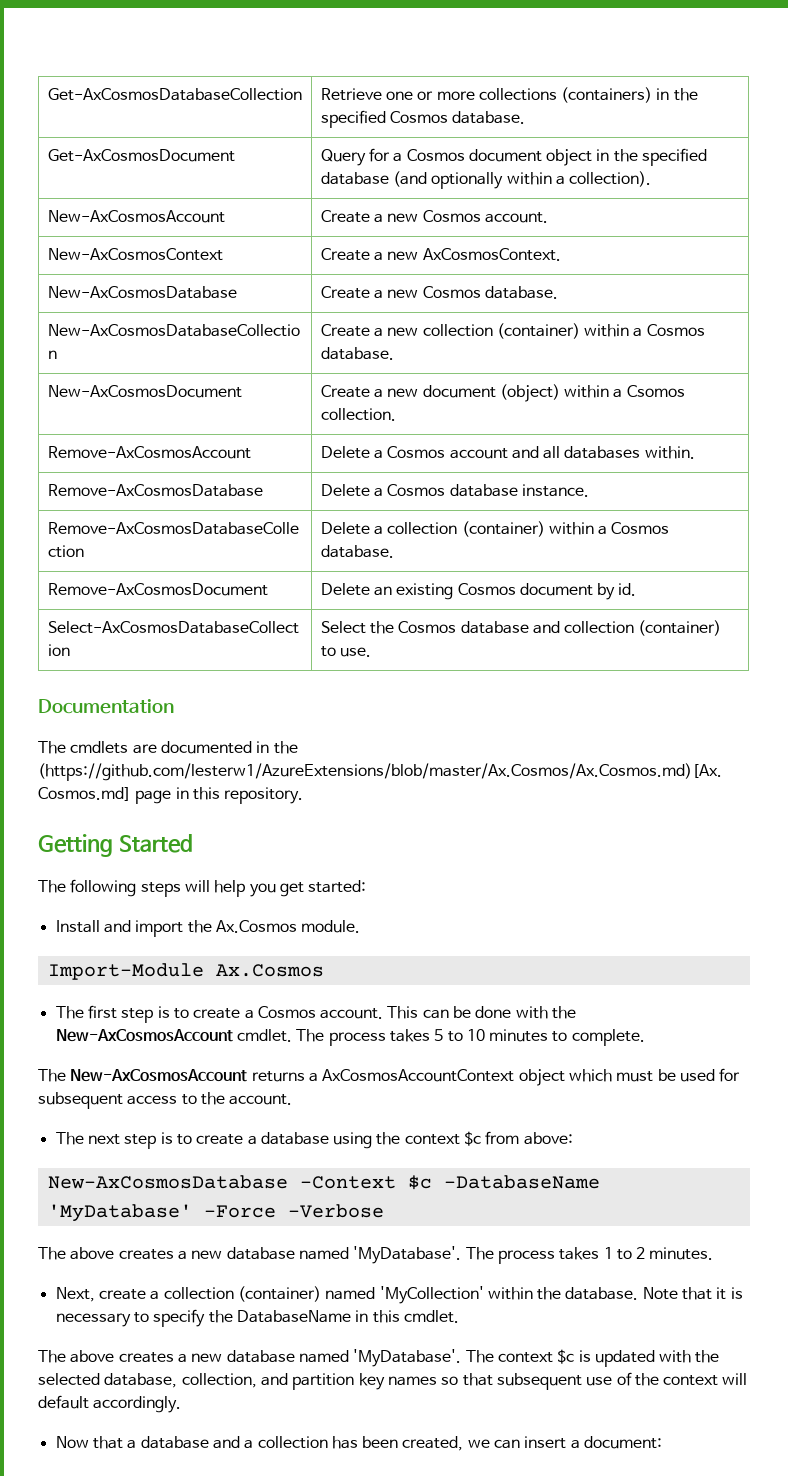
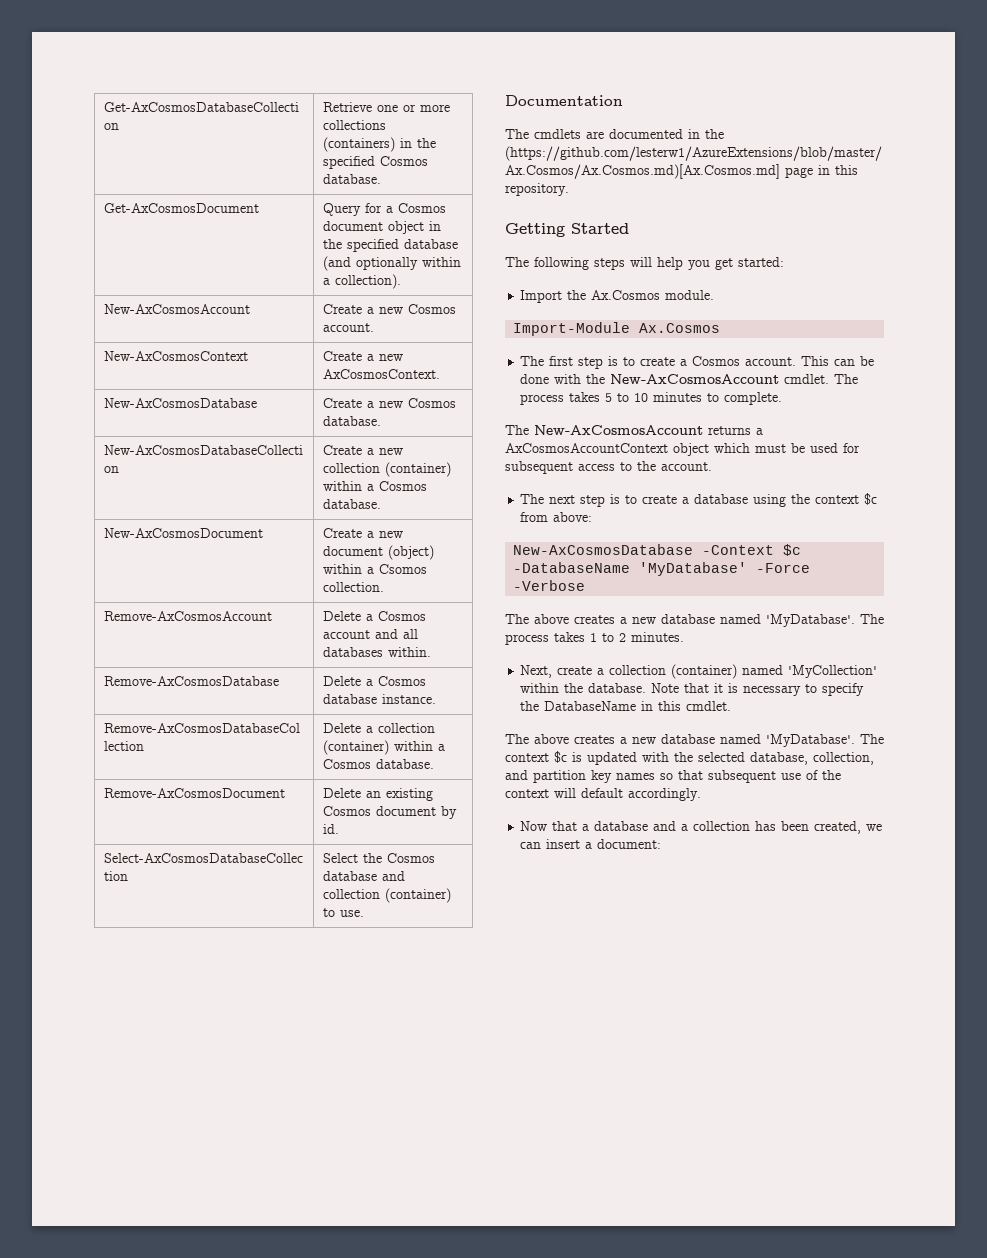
[55,920,184,937] Install and import -> [520,290,563,303] Import

